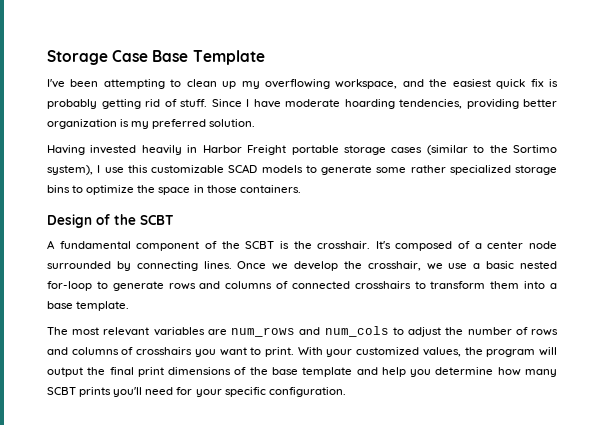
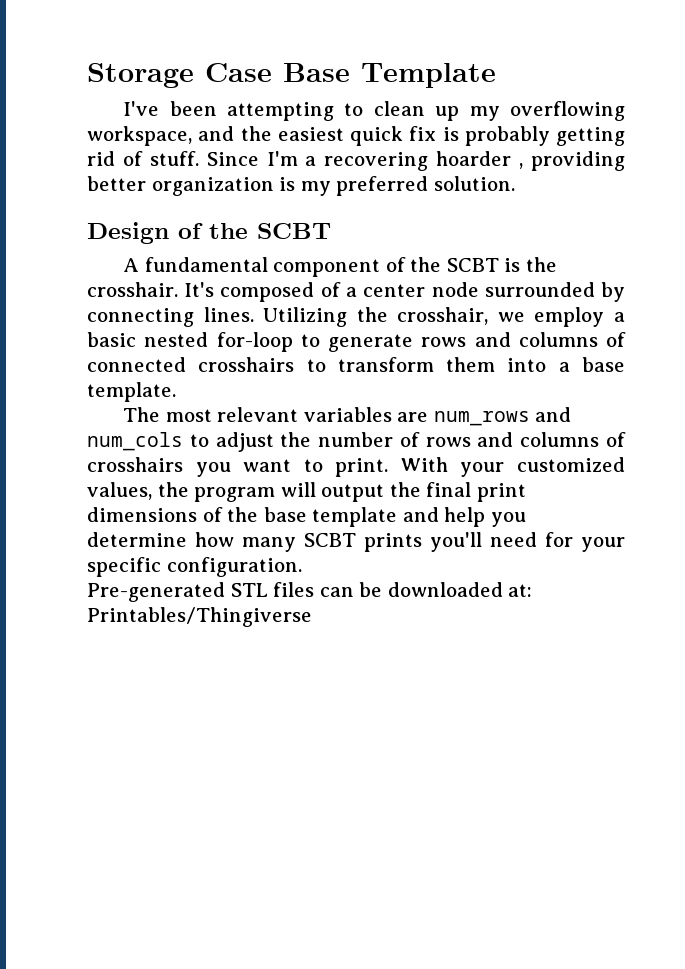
[246,99,462,109] I have moderate hoarding tendencies, -> [266,151,524,171] I'm a recovering hoarder ,
[47,145,557,155] [47,164,557,175] [47,185,301,195] // Having invested heavily in Harbor Freight portable storage cases (similar to the Sortimo system), I use this customizable SCAD models to generate some rather specialized storage bins to optimize the space in those containers. -> (515, 183) none
[237,261,339,271] Once we develop -> [263,307,348,327] Utilizing
[448,263,468,269] use -> [534,307,605,327] employ
(346, 392) none -> [87,582,533,602] [87,607,312,627] // Pre-generated STL files can be downloaded at: Printables/Thingiverse

